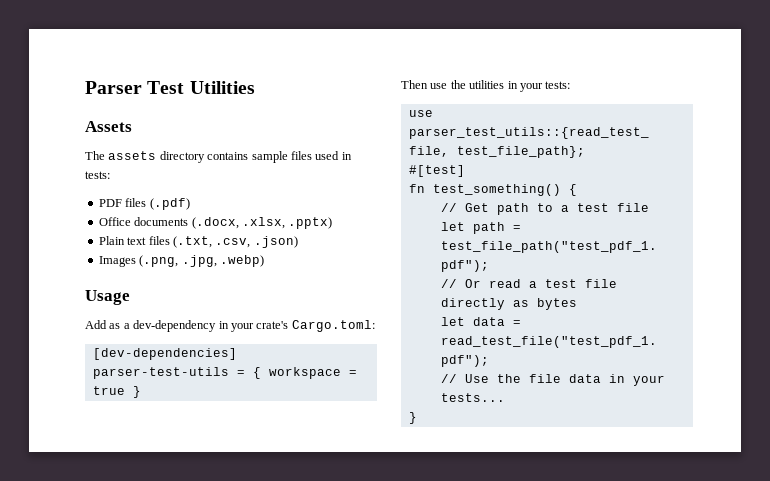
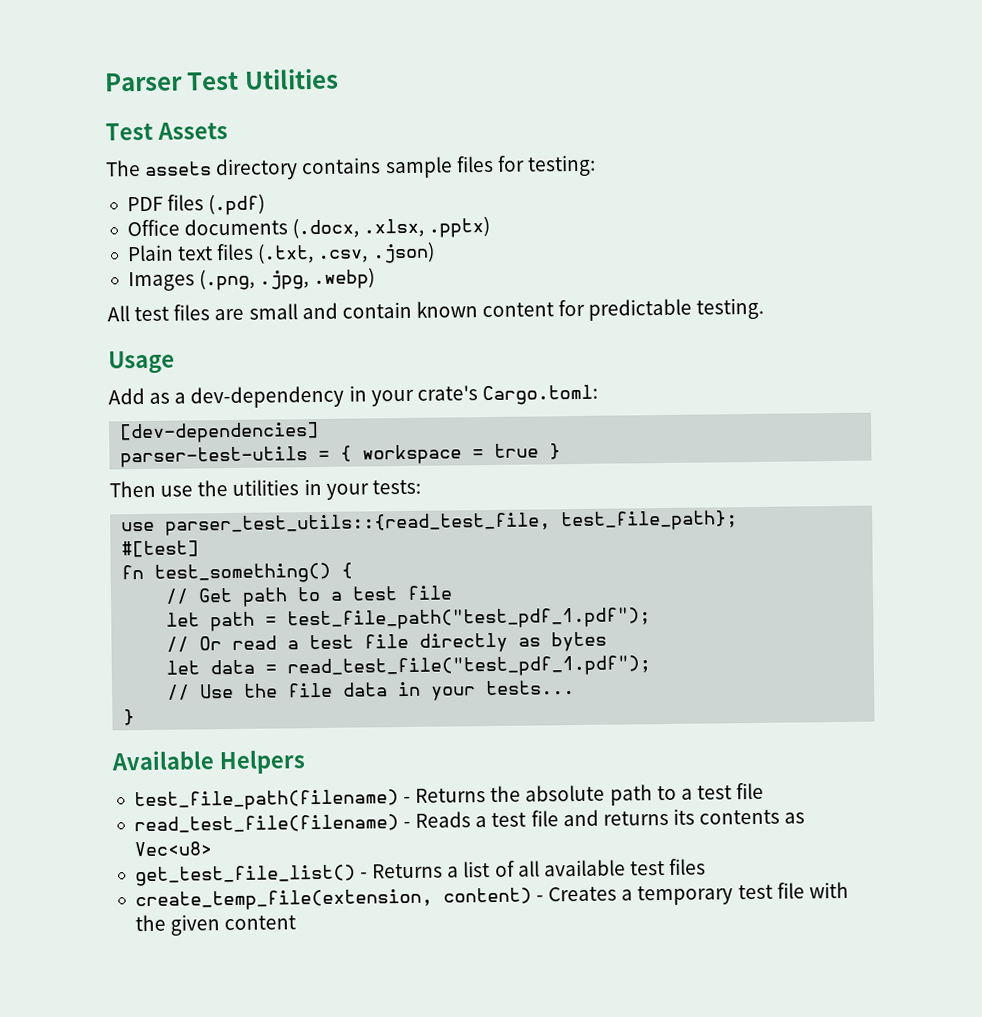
(255, 87) none -> [105,122,153,141] Test
[315,151,352,160] [85,171,110,179] used in tests: -> [496,154,596,177] for testing:
(264, 261) none -> [107,297,765,322] // All test files are small and contain known content for predictable testing.
(417, 418) none -> [111,750,306,775] [133,782,765,812] [133,808,806,834] [133,841,212,857] [134,858,707,887] [134,881,849,912] [134,914,297,936] // Available Helpers // test_file_path(filename) - Returns the absolute path to a test file // read_test_file(filename) - Reads a test file and returns its contents as Vec<u8> // get_test_file_list() - Returns a list of all available test files // create_temp_file(extension, content) - Creates a temporary test file with the given content

